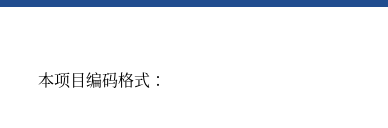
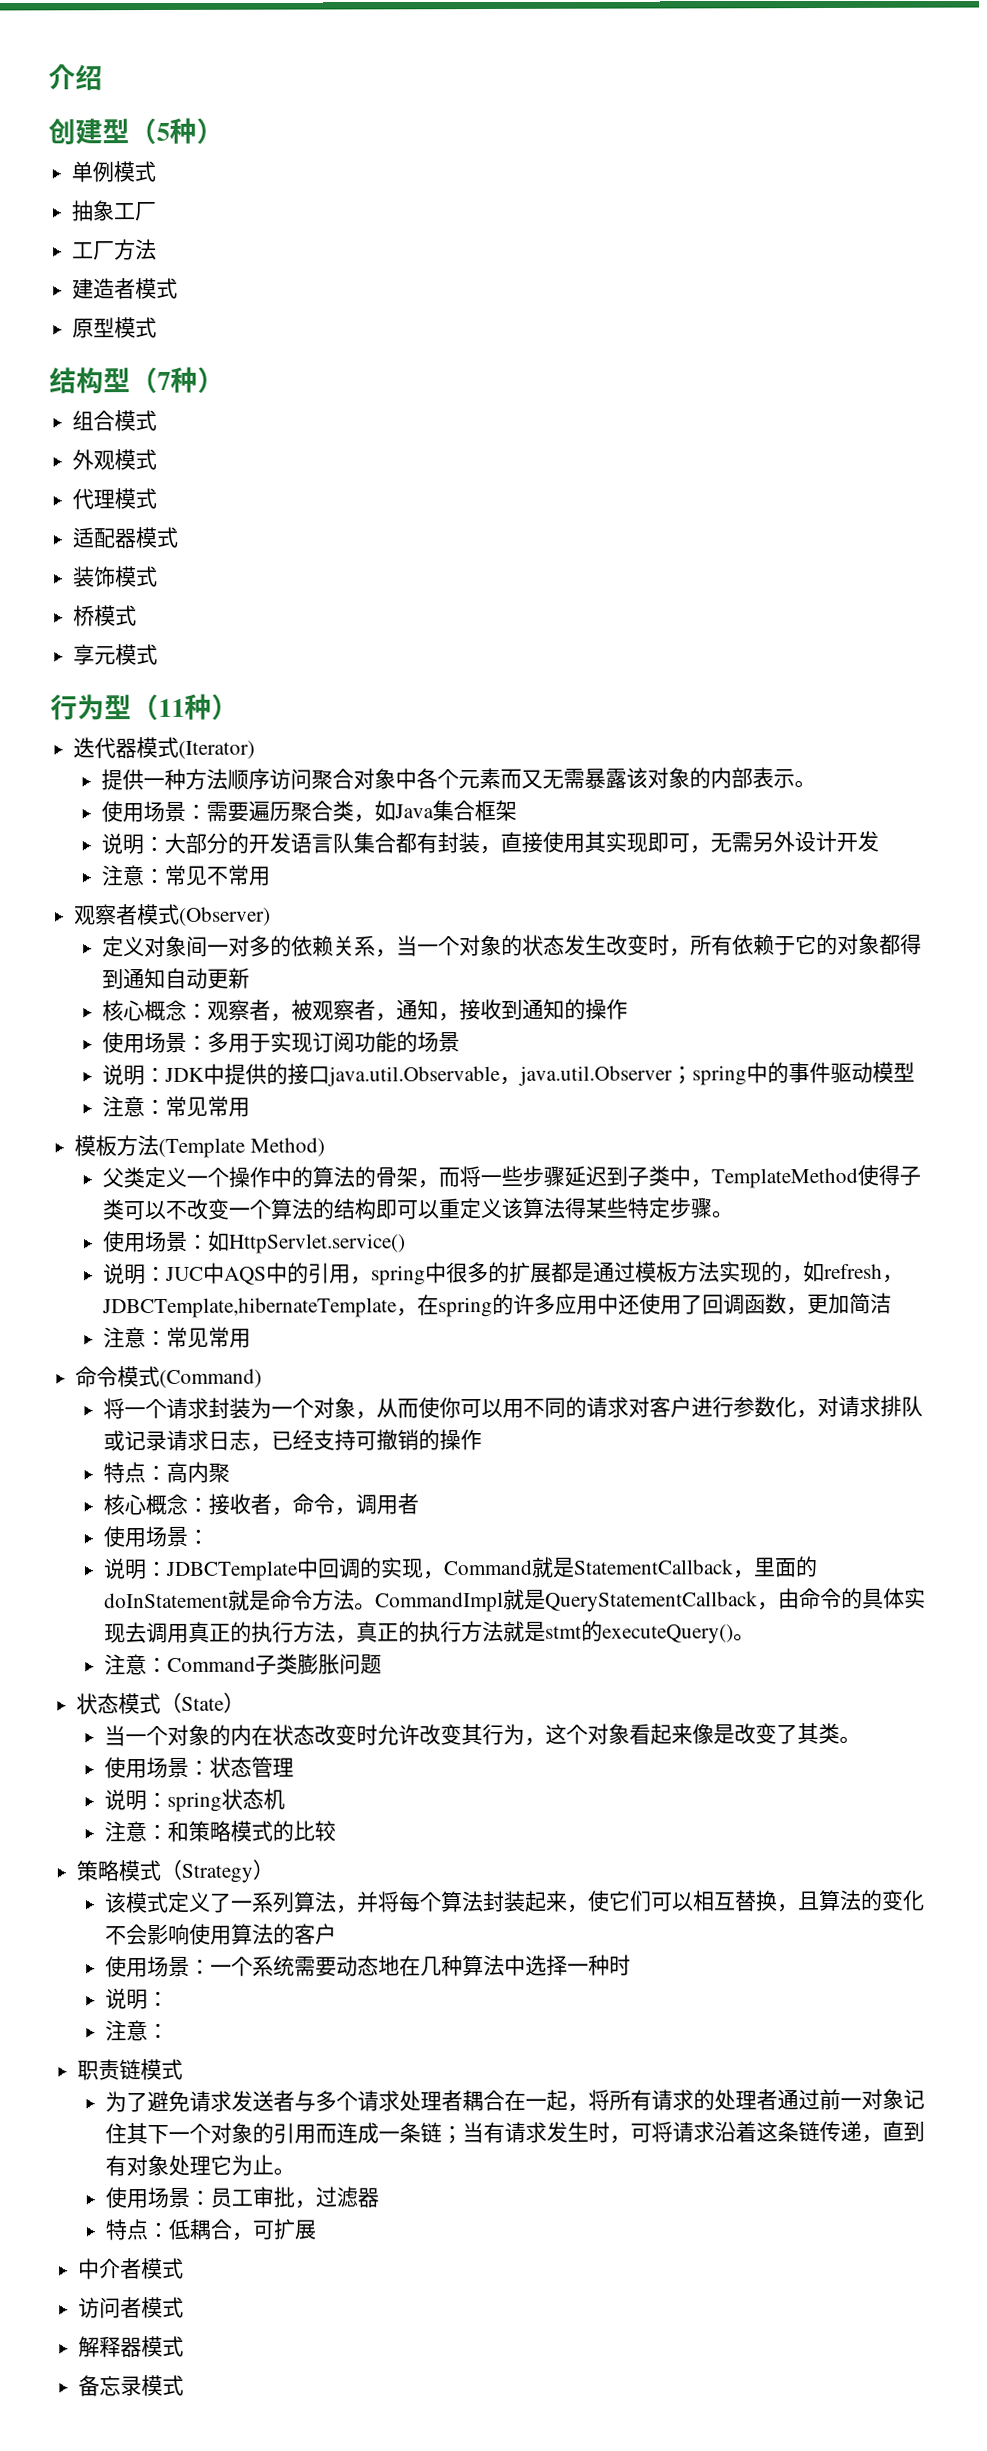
[38,72,166,89] 本项目编码格式： -> [48,64,103,91] [48,117,224,145] [71,160,157,183] [71,200,158,222] [72,238,158,261] [72,277,179,300] [72,316,158,339] [49,366,225,395] [72,409,158,432] [72,448,158,471] [72,487,158,510] [72,526,179,549] [73,565,159,588] [73,605,138,627] [73,643,159,666] [50,693,239,721] [73,736,256,759] [101,767,817,791] [101,799,518,823] [101,830,880,855] [101,864,271,887] [74,903,272,926] [102,933,923,958] [102,967,251,990] [102,998,629,1022] [102,1031,461,1054] [102,1061,916,1087] [102,1095,251,1118] [74,1134,325,1158] [102,1164,922,1189] [102,1197,734,1221] [103,1230,407,1254] [103,1261,905,1286] [102,1292,893,1319] [103,1326,252,1349] [75,1365,263,1388] [103,1395,924,1420] [103,1429,483,1452] [103,1461,231,1484] [103,1493,420,1516] [103,1525,210,1548] [103,1556,819,1581] [104,1587,927,1613] [104,1620,756,1644] [104,1653,383,1676] [76,1692,246,1715] [104,1722,862,1747] [104,1756,295,1779] [104,1788,286,1812] [104,1820,337,1843] [76,1859,275,1883] [104,1889,926,1914] [105,1923,338,1946] [105,1954,632,1978] [105,1988,170,2010] [105,2020,170,2042] [77,2058,184,2081] [105,2088,926,2113] [105,2120,926,2145] [105,2154,296,2177] [105,2186,380,2209] [105,2218,318,2241] [78,2257,185,2280] [78,2296,185,2319] [78,2335,185,2358] [78,2374,185,2397] 介绍 // 创建型（5种） // 单例模式 // 抽象工厂 // 工厂方法 // 建造者模式 // 原型模式 // 结构型（7种） // 组合模式 // 外观模式 // 代理模式 // 适配器模式 // 装饰模式 // 桥模式 // 享元模式 // 行为型（11种） // 迭代器模式(Iterator) // 提供一种方法顺序访问聚合对象中各个元素而又无需暴露该对象的内部表示。 // 使用场景：需要遍历聚合类，如Java集合框架 // 说明：大部分的开发语言队集合都有封装，直接使用其实现即可，无需另外设计开发 // 注意：常见不常用 // 观察者模式(Observer) // 定义对象间一对多的依赖关系，当一个对象的状态发生改变时，所有依赖于它的对象都得到通知自动更新 // 核心概念：观察者，被观察者，通知，接收到通知的操作 // 使用场景：多用于实现订阅功能的场景 // 说明：JDK中提供的接口java.util.Observable，java.util.Observer；spring中的事件驱动模型 // 注意：常见常用 // 模板方法(Template Method) // 父类定义一个操作中的算法的骨架，而将一些步骤延迟到子类中，TemplateMethod使得子类可以不改变一个算法的结构即可以重定义该算法得某些特定步骤。 // 使用场景：如HttpServlet.service() // 说明：JUC中AQS中的引用，spring中很多的扩展都是通过模板方法实现的，如refresh，JDBCTemplate,hibernateTemplate，在spring的许多应用中还使用了回调函数，更加简洁 // 注意：常见常用 // 命令模式(Command) // 将一个请求封装为一个对象，从而使你可以用不同的请求对客户进行参数化，对请求排队或记录请求日志，已经支持可撤销的操作 // 特点：高内聚 // 核心概念：接收者，命令，调用者 // 使用场景： // 说明：JDBCTemplate中回调的实现，Command就是StatementCallback，里面的doInStatement就是命令方法。CommandImpl就是QueryStatementCallback，由命令的具体实现去调用真正的执行方法，真正的执行方法就是stmt的executeQuery()。 // 注意：Command子类膨胀问题 // 状态模式（State） // 当一个对象的内在状态改变时允许改变其行为，这个对象看起来像是改变了其类。 // 使用场景：状态管理 // 说明：spring状态机 // 注意：和策略模式的比较 // 策略模式（Strategy） // 该模式定义了一系列算法，并将每个算法封装起来，使它们可以相互替换，且算法的变化不会影响使用算法的客户 // 使用场景：一个系统需要动态地在几种算法中选择一种时 // 说明： // 注意： // 职责链模式 // 为了避免请求发送者与多个请求处理者耦合在一起，将所有请求的处理者通过前一对象记住其下一个对象的引用而连成一条链；当有请求发生时，可将请求沿着这条链传递，直到有对象处理它为止。 // 使用场景：员工审批，过滤器 // 特点：低耦合，可扩展 // 中介者模式 // 访问者模式 // 解释器模式 // 备忘录模式

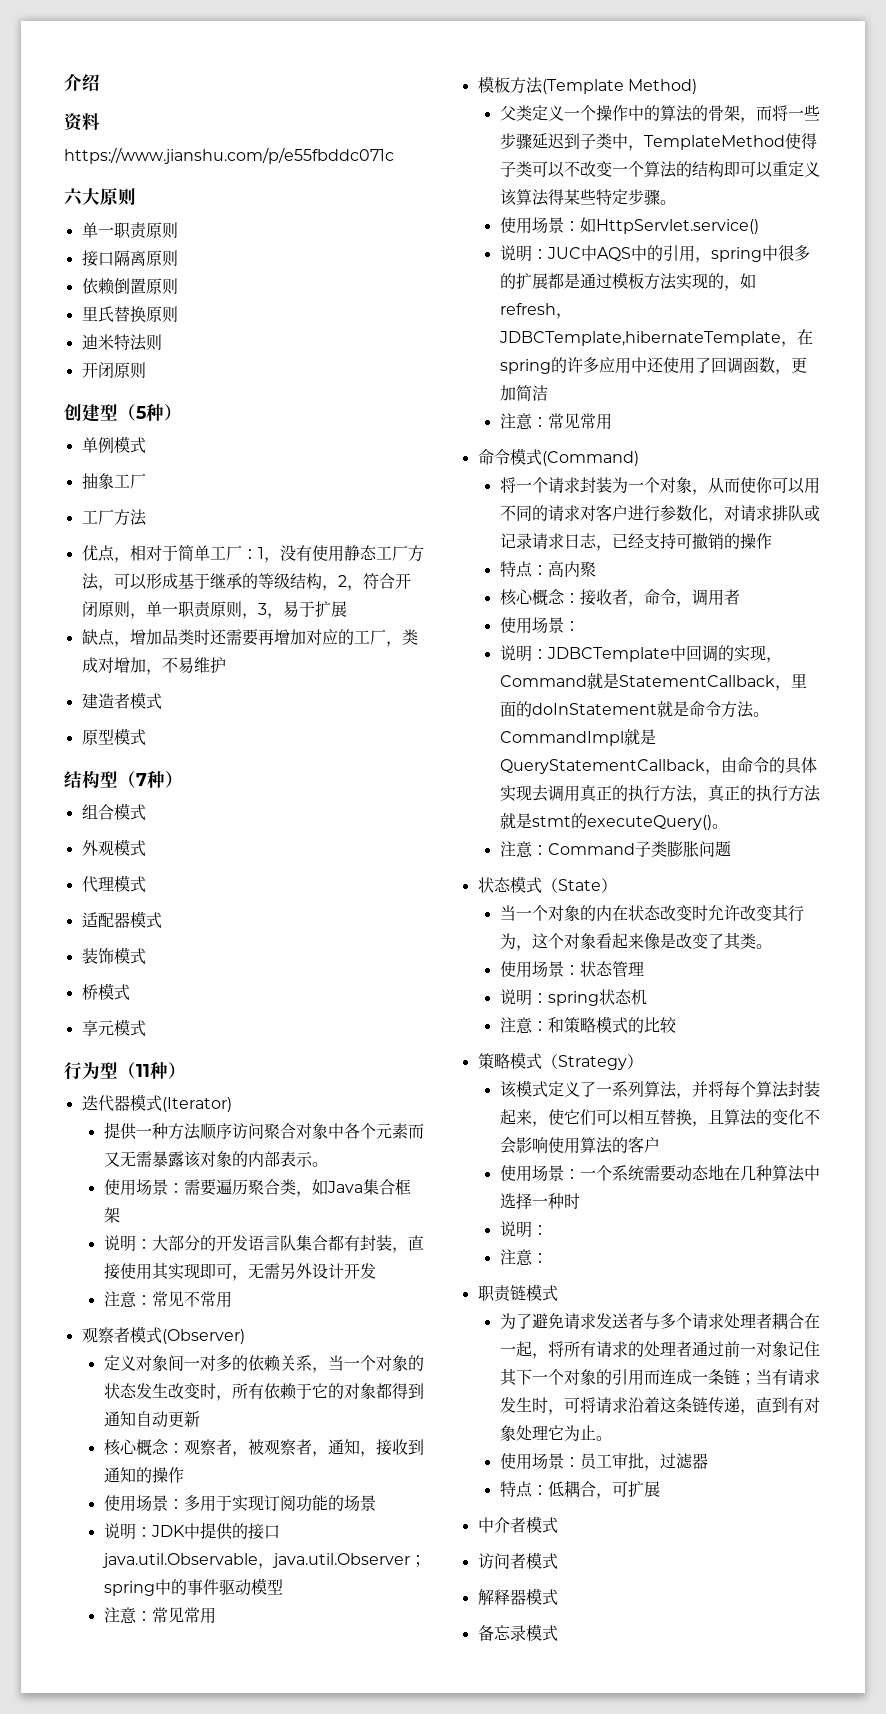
(103, 77) none -> [64,113,100,131] [64,147,394,164] [64,188,136,206] [81,222,178,239] [81,250,178,267] [81,278,178,295] [81,306,178,323] [81,334,162,351] [81,362,146,379] // 资料 // https://www.jianshu.com/p/e55fbddc071c // 六大原则 // 单一职责原则 // 接口隔离原则 // 依赖倒置原则 // 里氏替换原则 // 迪米特法则 // 开闭原则
(158, 249) none -> [81,545,424,563] [81,573,411,591] [81,601,347,619] [81,629,418,647] [81,657,226,675] // 优点，相对于简单工厂：1，没有使用静态工厂方法，可以形成基于继承的等级结构，2，符合开闭原则，单一职责原则，3，易于扩展 // 缺点，增加品类时还需要再增加对应的工厂，类成对增加，不易维护

